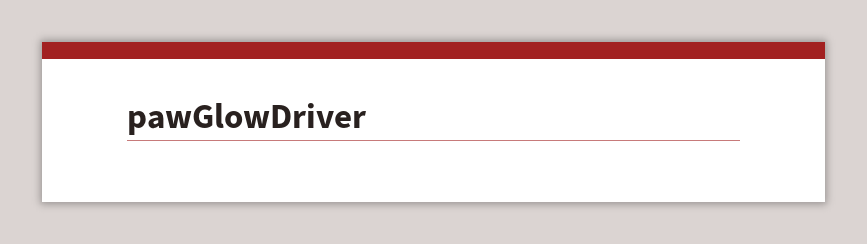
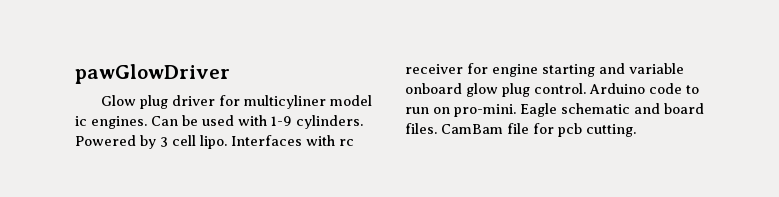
(366, 119) none -> [101,95,373,109] [75,115,363,129] [75,135,354,149] [405,63,684,77] [405,83,699,97] [405,103,704,117] [405,123,636,137] // Glow plug driver for multicyliner model ic engines. Can be used with 1-9 cylinders. Powered by 3 cell lipo. Interfaces with rc receiver for engine starting and variable onboard glow plug control. Arduino code to run on pro-mini. Eagle schematic and board files. CamBam file for pcb cutting.

